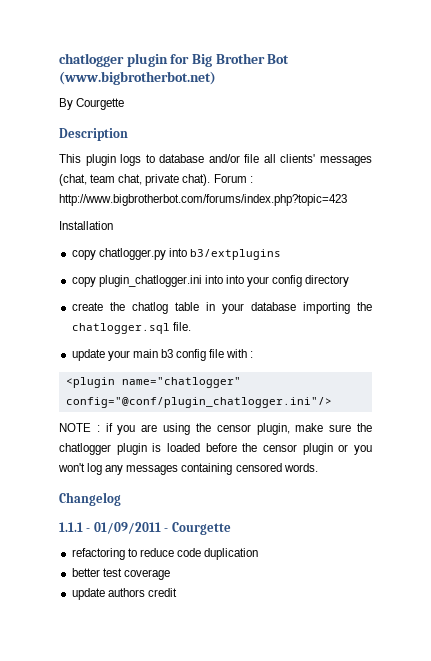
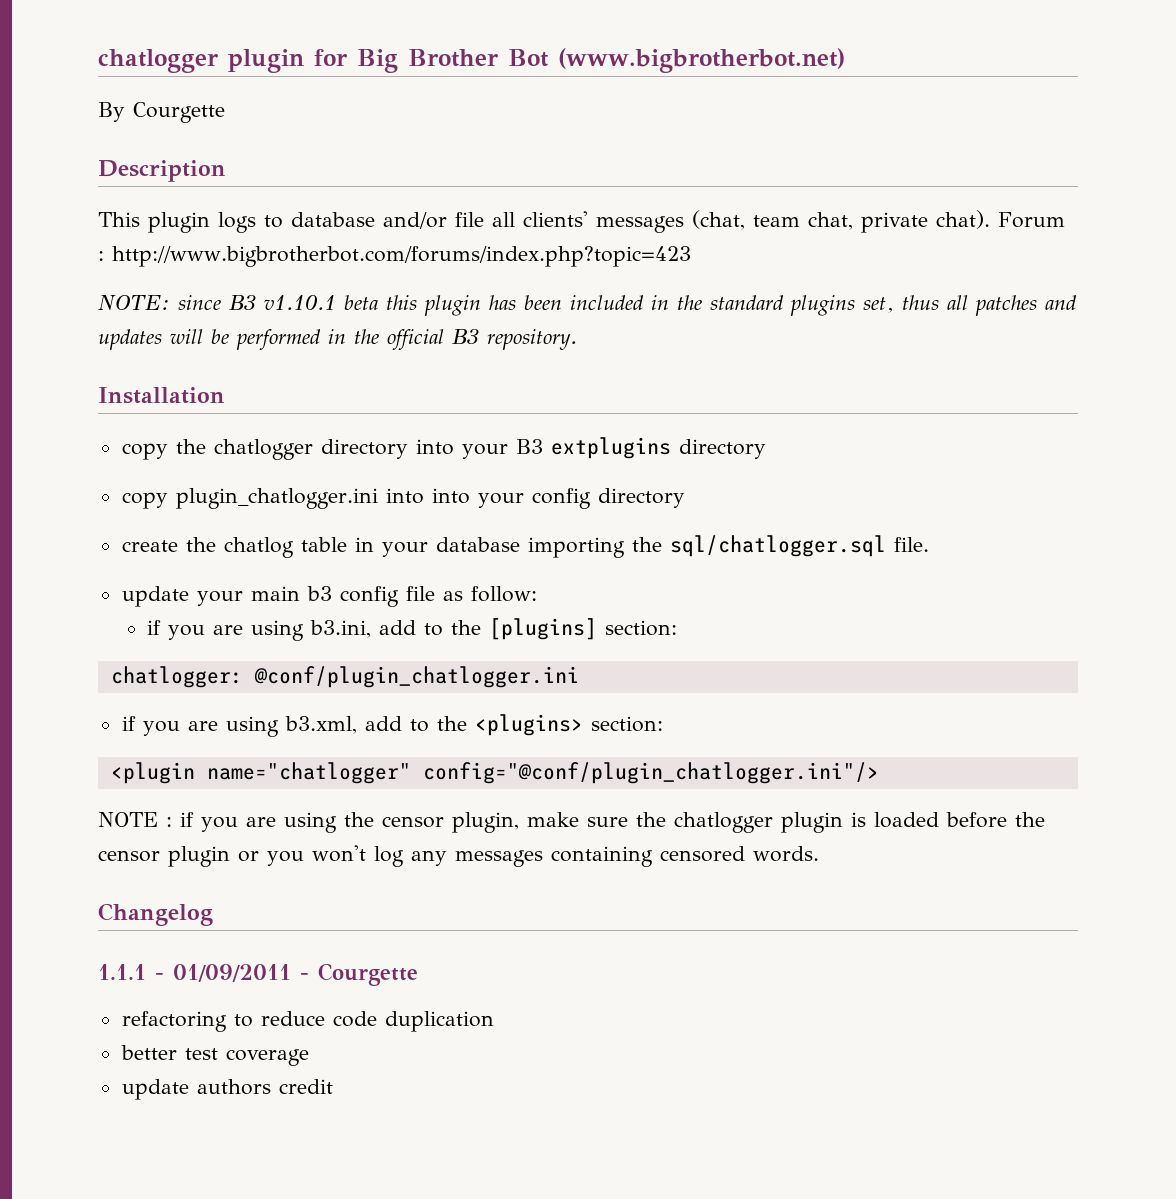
[59,221,113,230] [71,248,281,260] Installation // copy chatlogger.py into b3/extplugins -> [98,295,1077,316] [98,329,577,350] [98,387,225,404] [121,437,766,460] NOTE: since B3 v1.10.1 beta this plugin has been included in the standard plugins set, thus all patches and updates will be performed in the official B3 repository. // Installation // copy the chatlogger directory into your B3 extplugins directory
[71,323,170,334] chatlogger.sql -> [669,535,886,557] sql/chatlogger.sql
[226,349,254,358] with : -> [442,586,537,602] [146,618,677,641] [110,666,579,688] [121,714,663,737] as follow: // if you are using b3.ini, add to the [plugins] section: // chatlogger: @conf/plugin_chatlogger.ini // if you are using b3.xml, add to the <plugins> section:

